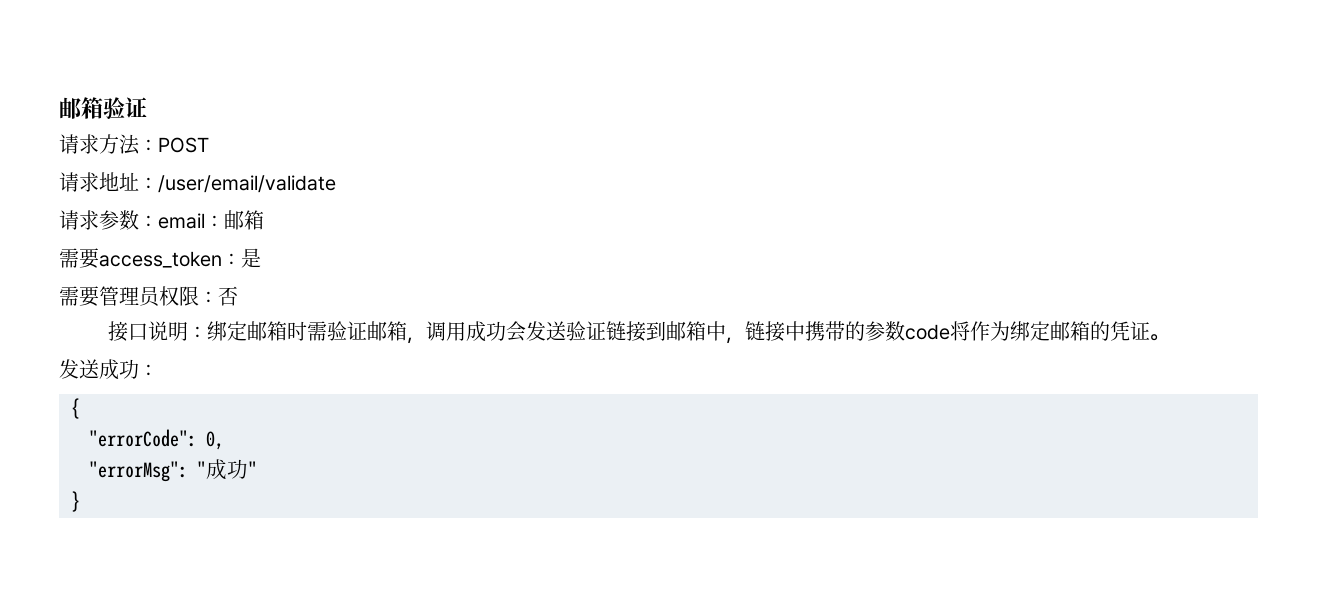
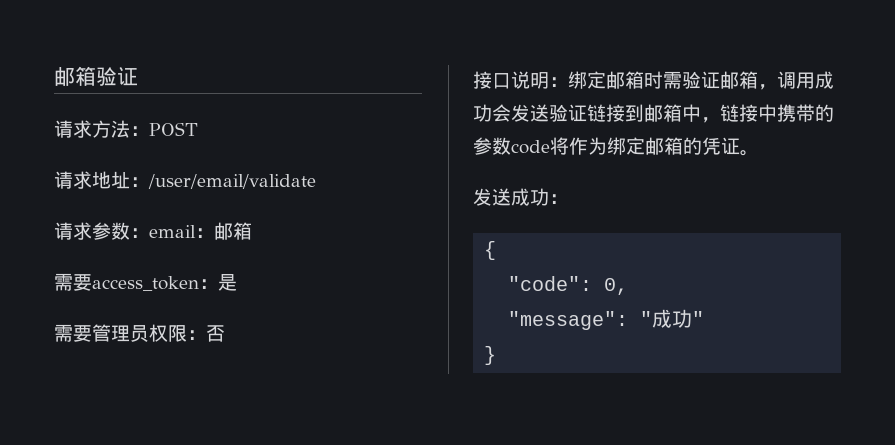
[89,429,197,447] "errorCode": -> [508,276,593,291] "code":
[89,461,188,482] "errorMsg": -> [508,311,629,330] "message":

